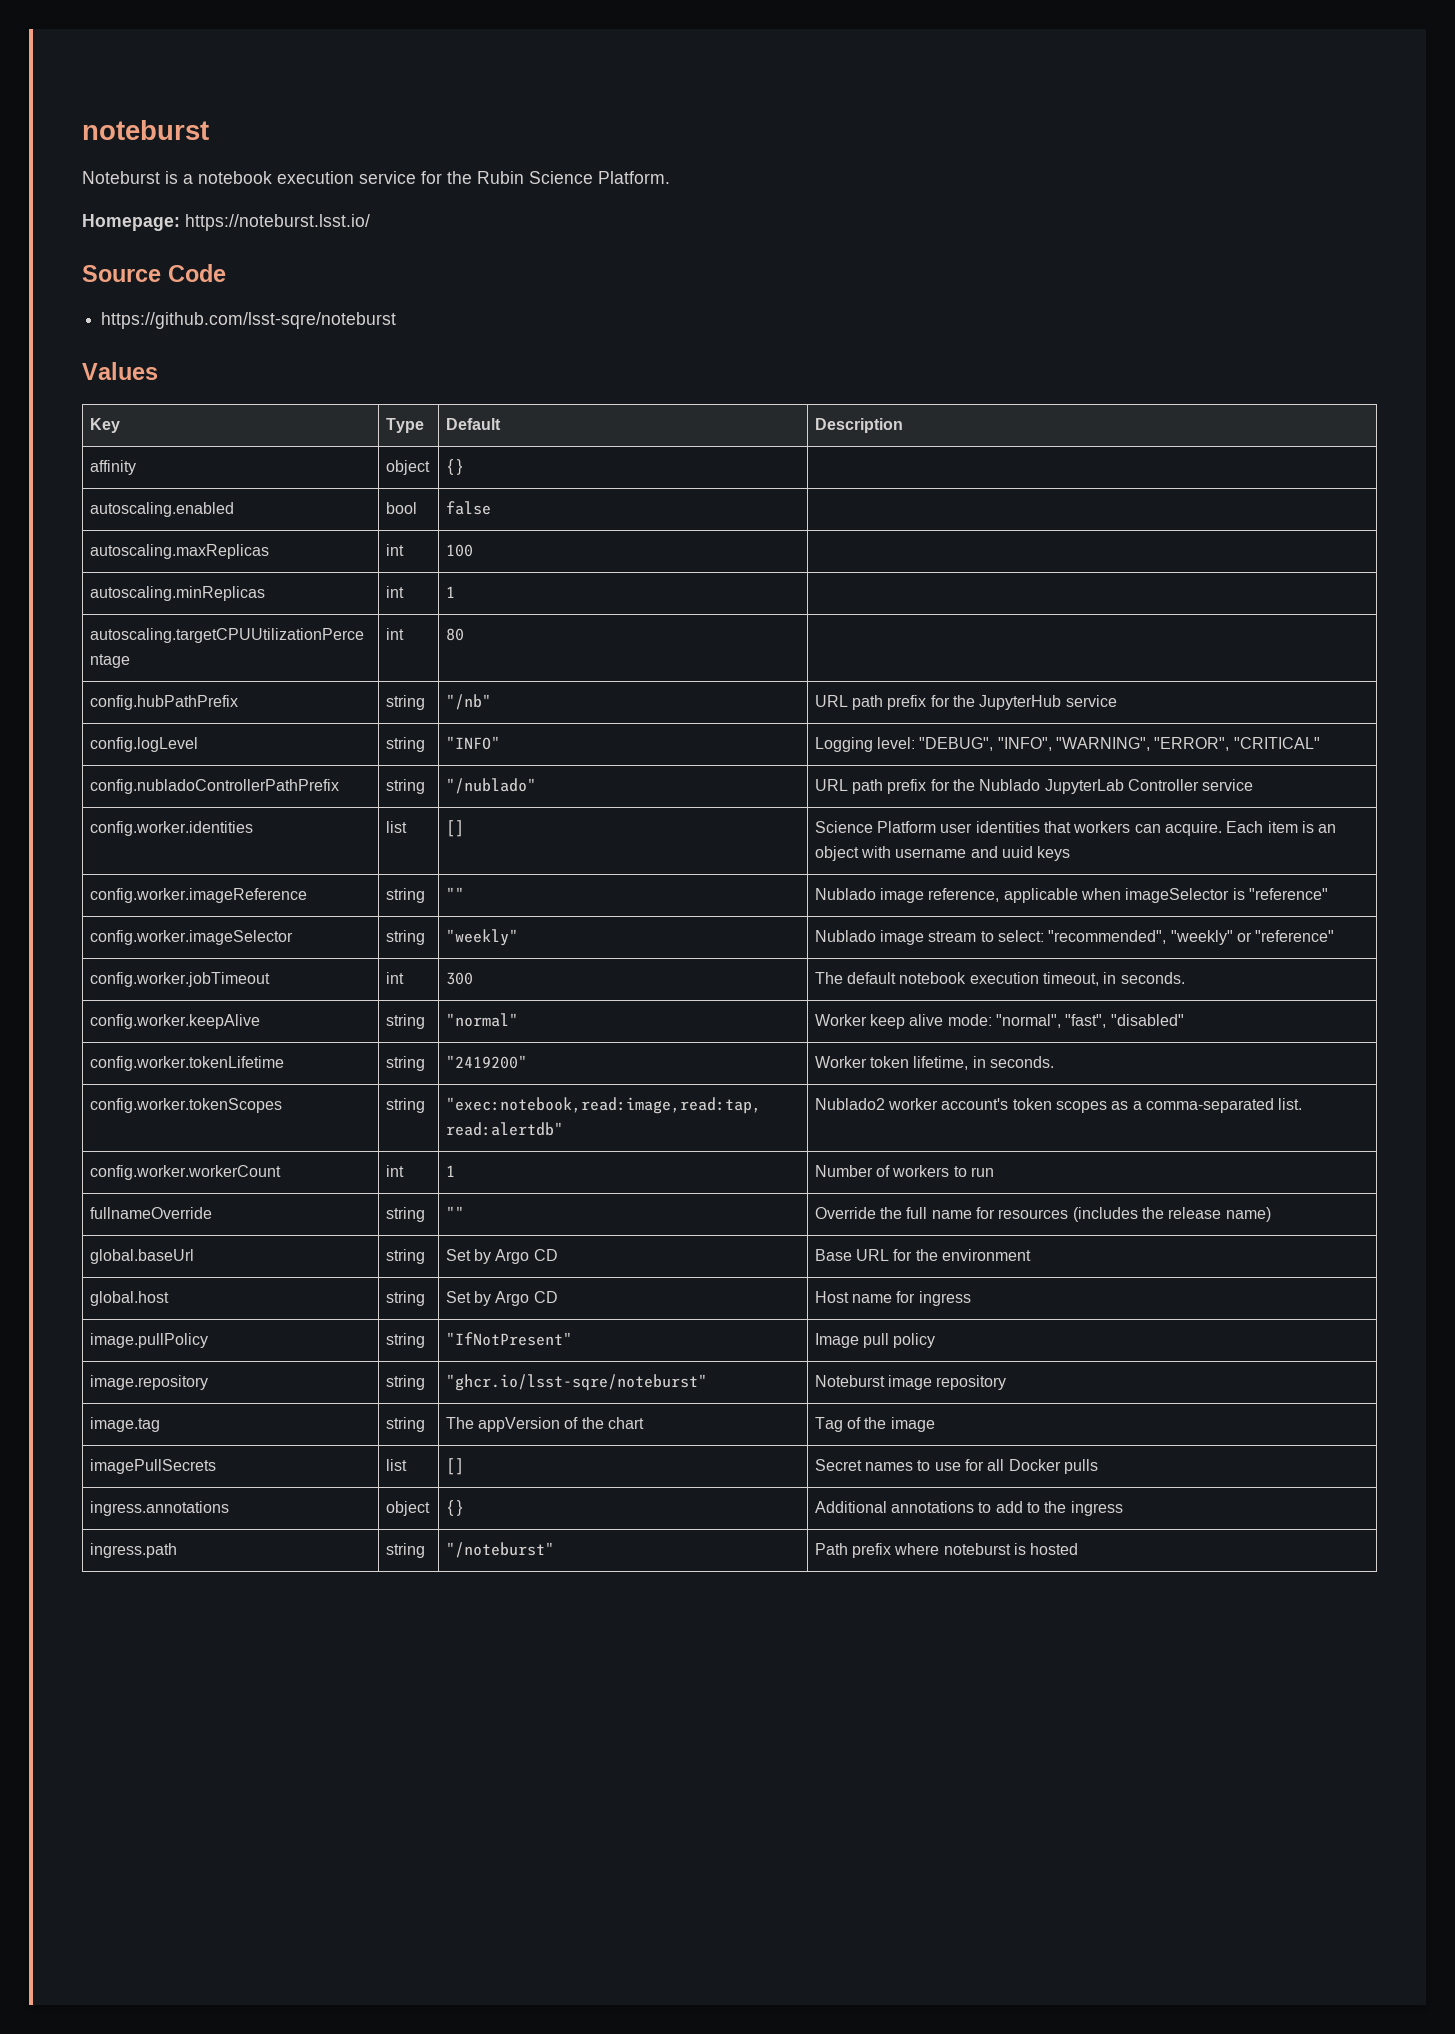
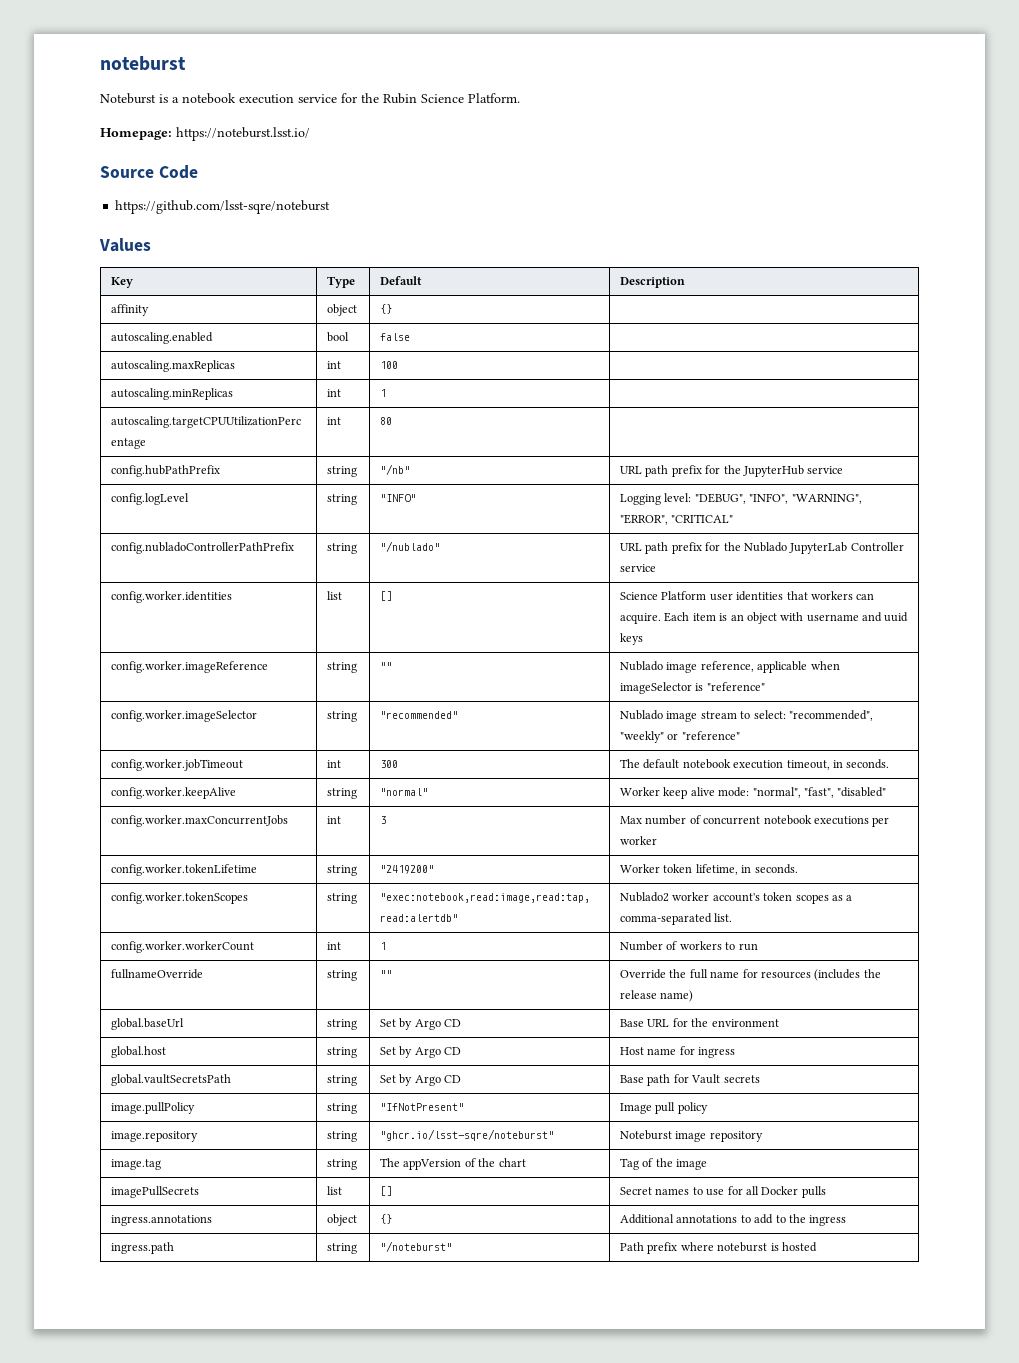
[445,929,518,946] "weekly" -> [380,711,459,719] "recommended"
(1184, 1020) none -> [111,815,289,827] [327,816,342,824] [380,816,387,824] [620,815,890,827] [620,836,658,845] // config.worker.maxConcurrentJobs | int | 3 | Max number of concurrent notebook executions per worker
(971, 1298) none -> [111,1074,232,1086] [327,1075,358,1086] [380,1074,462,1086] [620,1074,760,1086] // global.vaultSecretsPath | string | Set by Argo CD | Base path for Vault secrets

